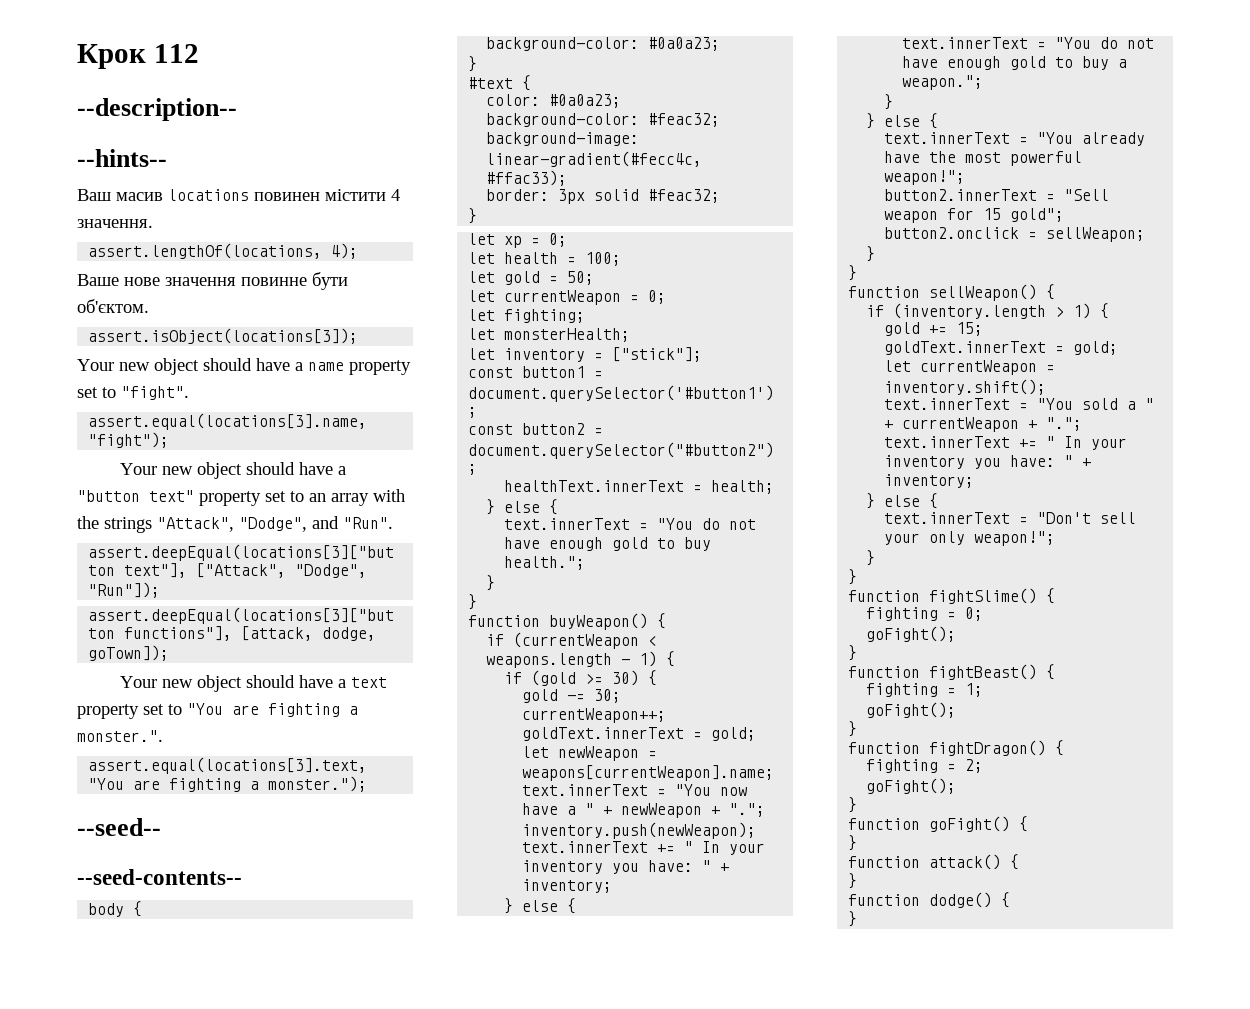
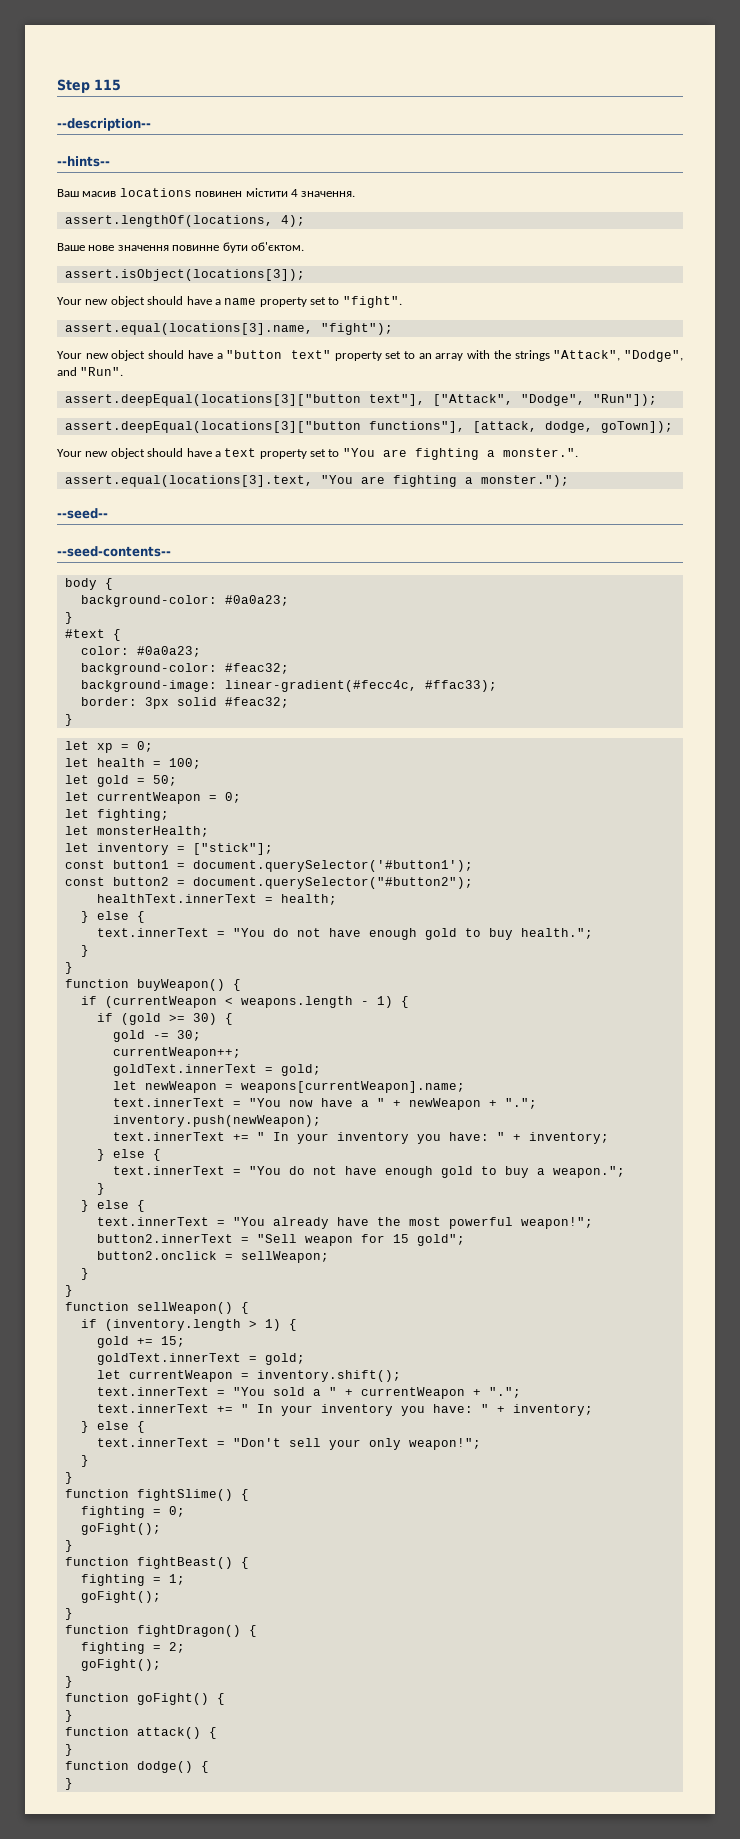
[77,44,199,69] Крок 112 -> [57,79,121,93] Step 115

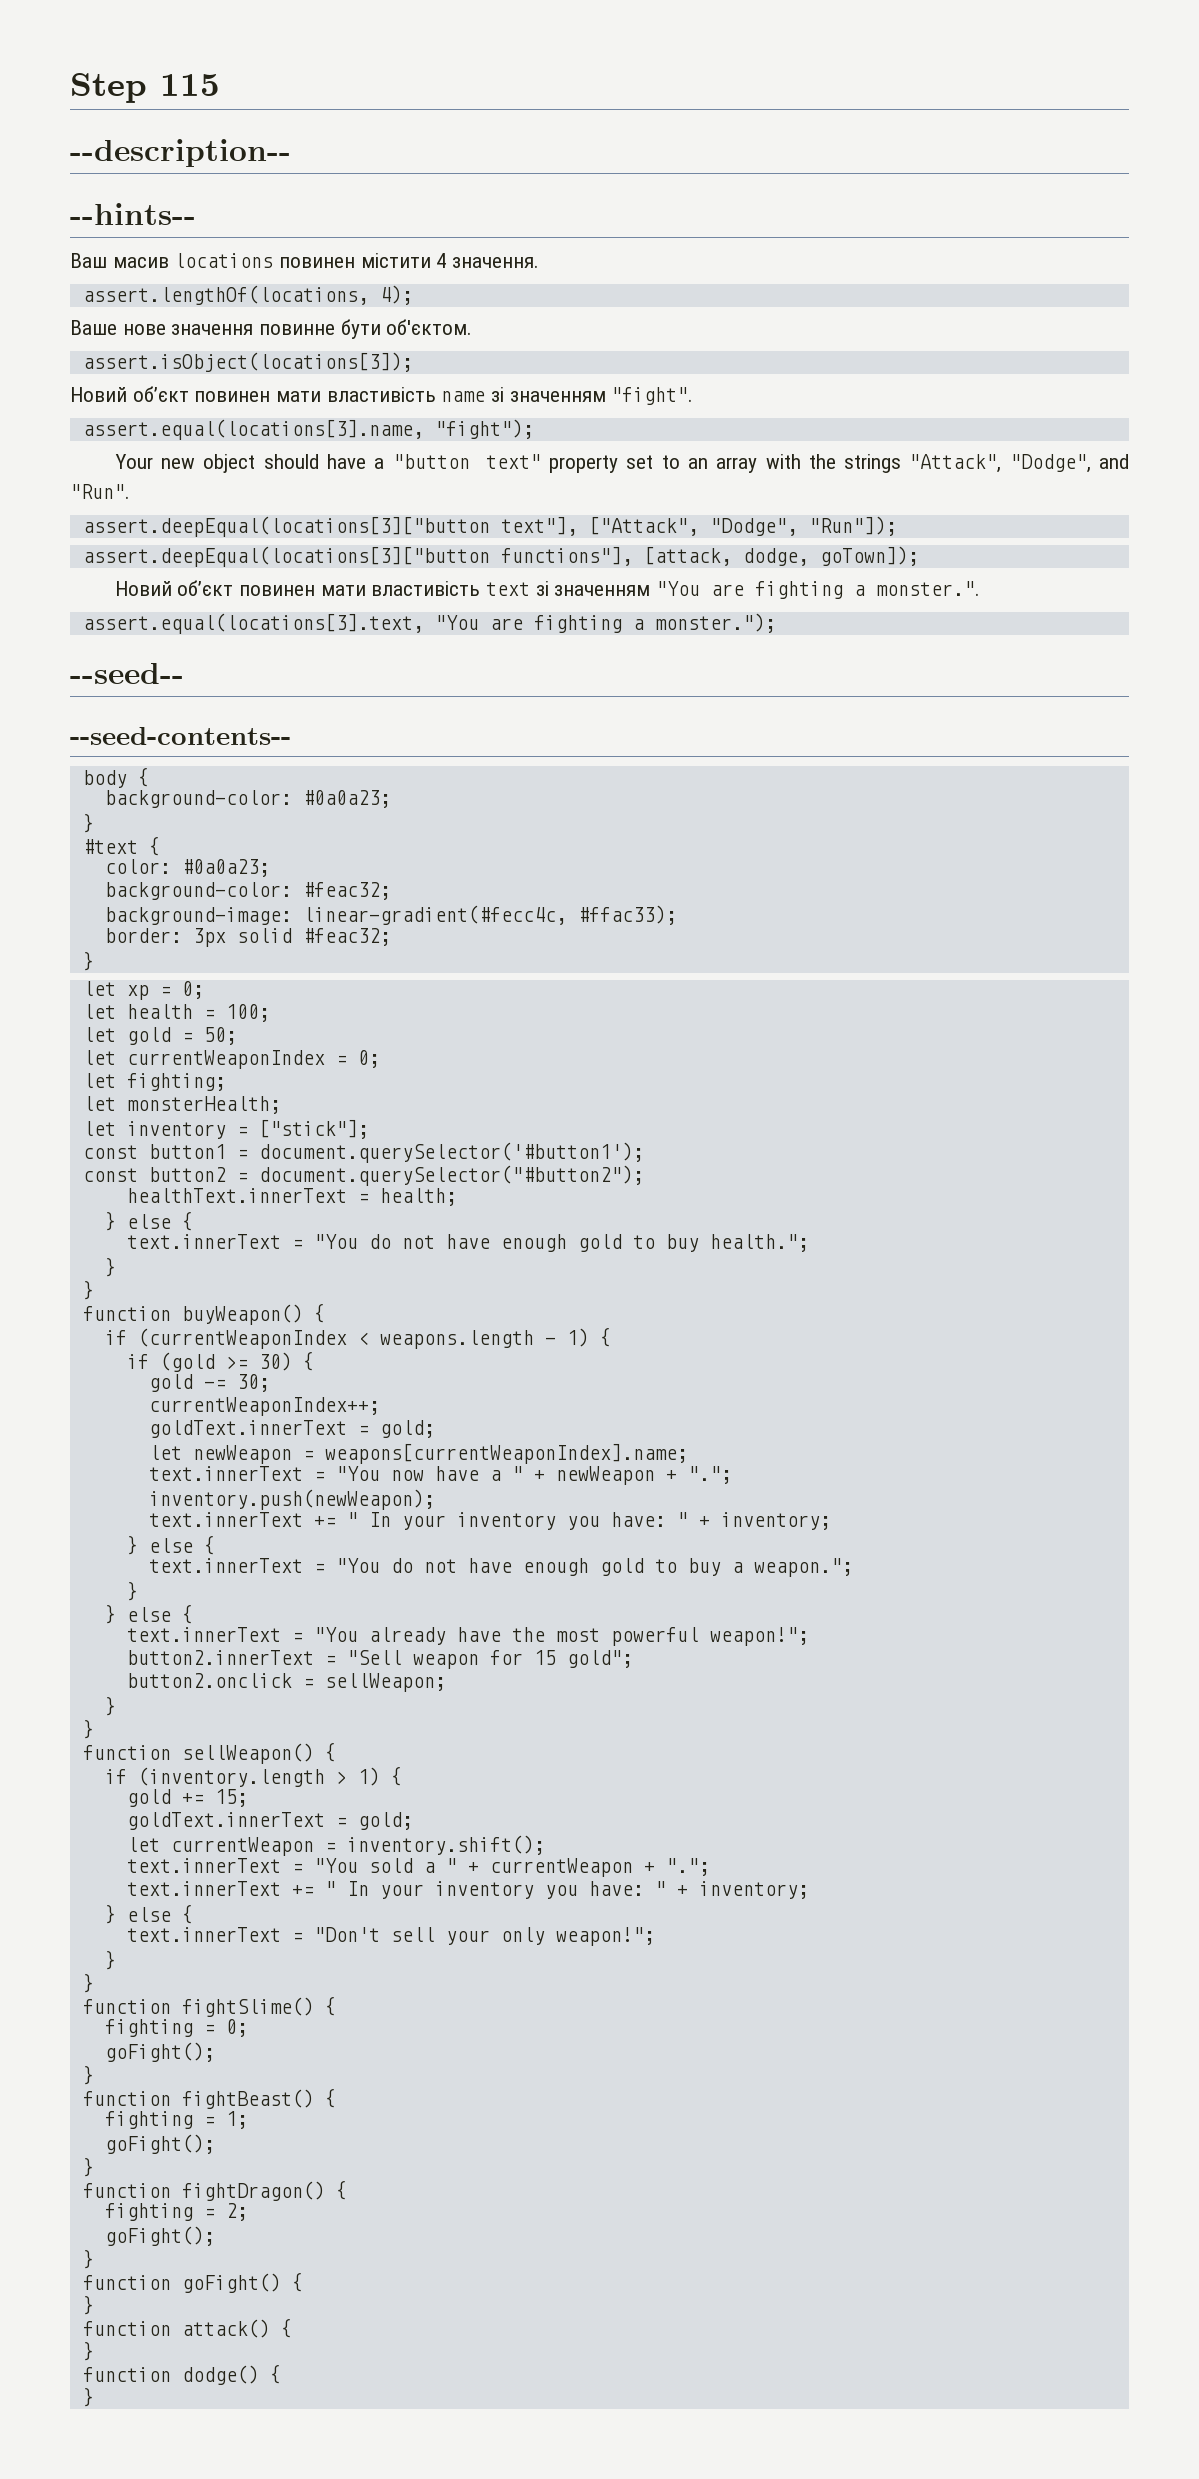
[57,296,340,307] Your new object should have a name property set to -> [70,386,606,402] Новий об’єкт повинен мати властивість name зі значенням
[57,448,340,459] Your new object should have a text property set to -> [114,580,651,596] Новий об’єкт повинен мати властивість text зі значенням
[96,792,201,804] currentWeapon -> [126,1050,325,1069] currentWeaponIndex
[104,996,217,1008] (currentWeapon -> [137,1328,347,1349] (currentWeaponIndex
[112,1047,241,1059] currentWeapon++; -> [148,1397,380,1416] currentWeaponIndex++;
[240,1081,465,1093] weapons[currentWeapon].name; -> [324,1443,688,1464] weapons[currentWeaponIndex].name;

